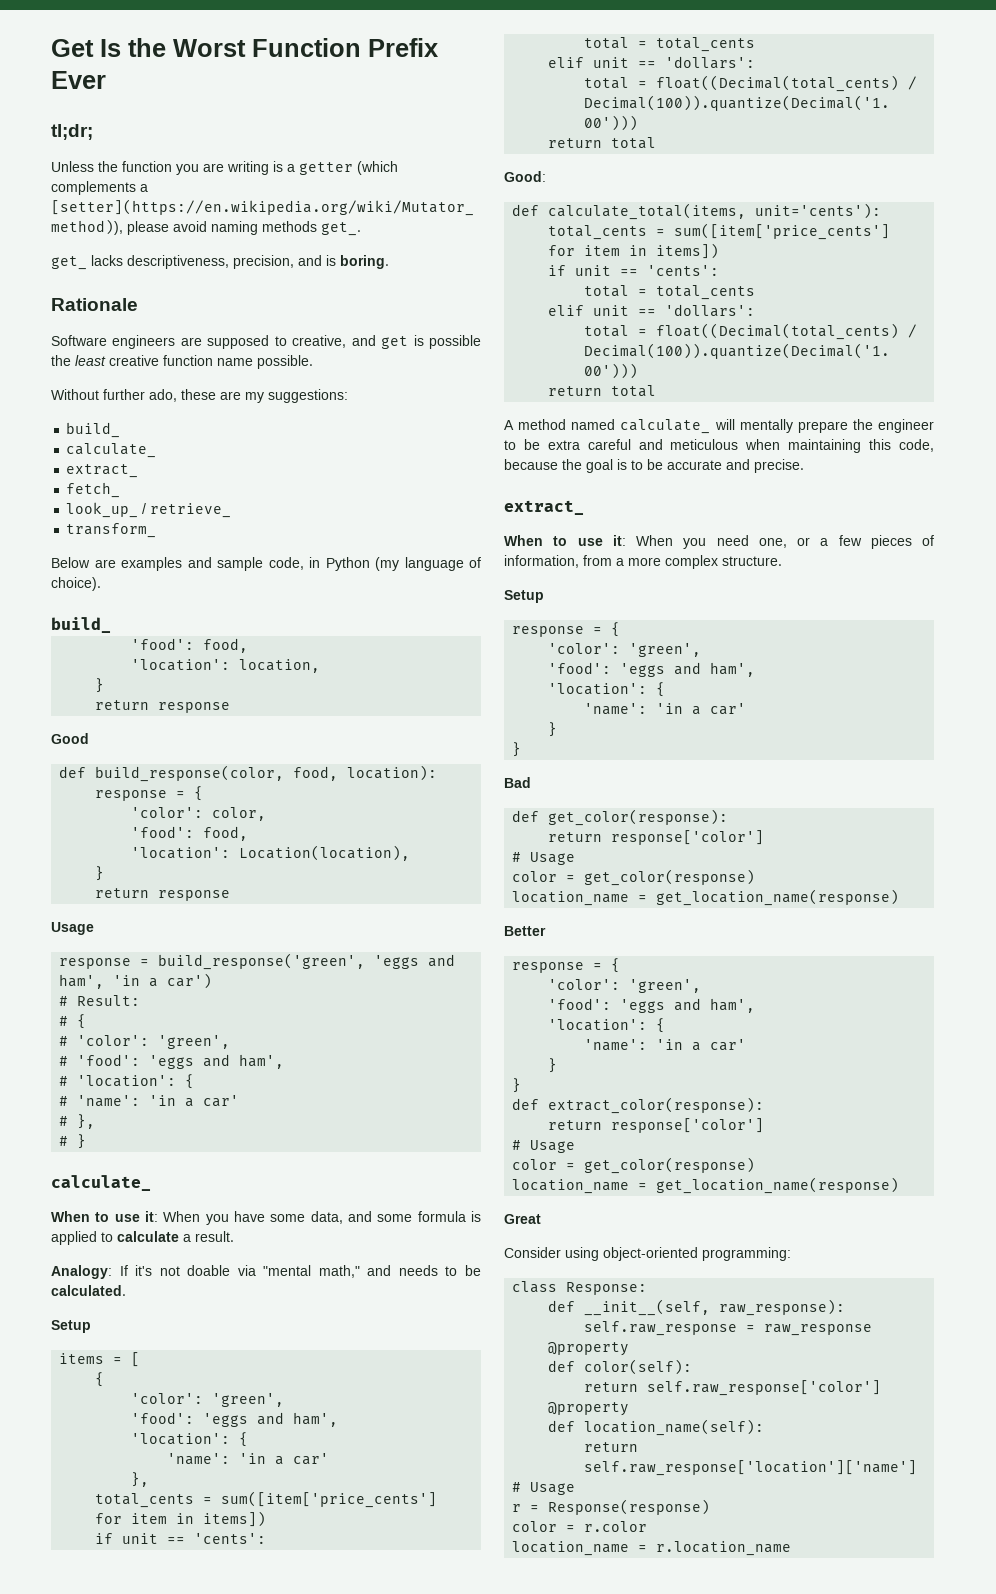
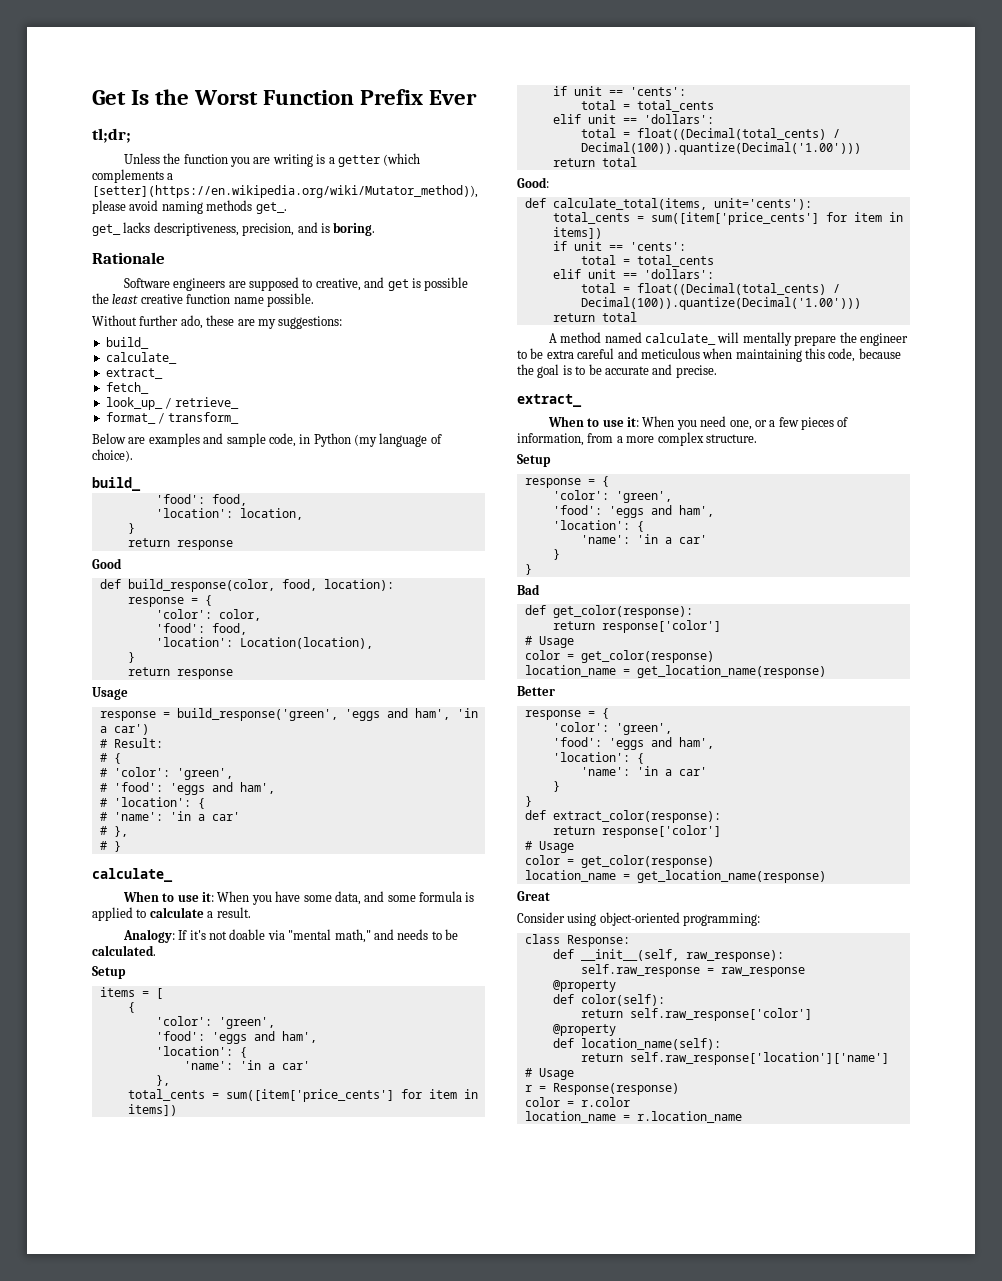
(232, 510) none -> [105,412,165,424] format_ /

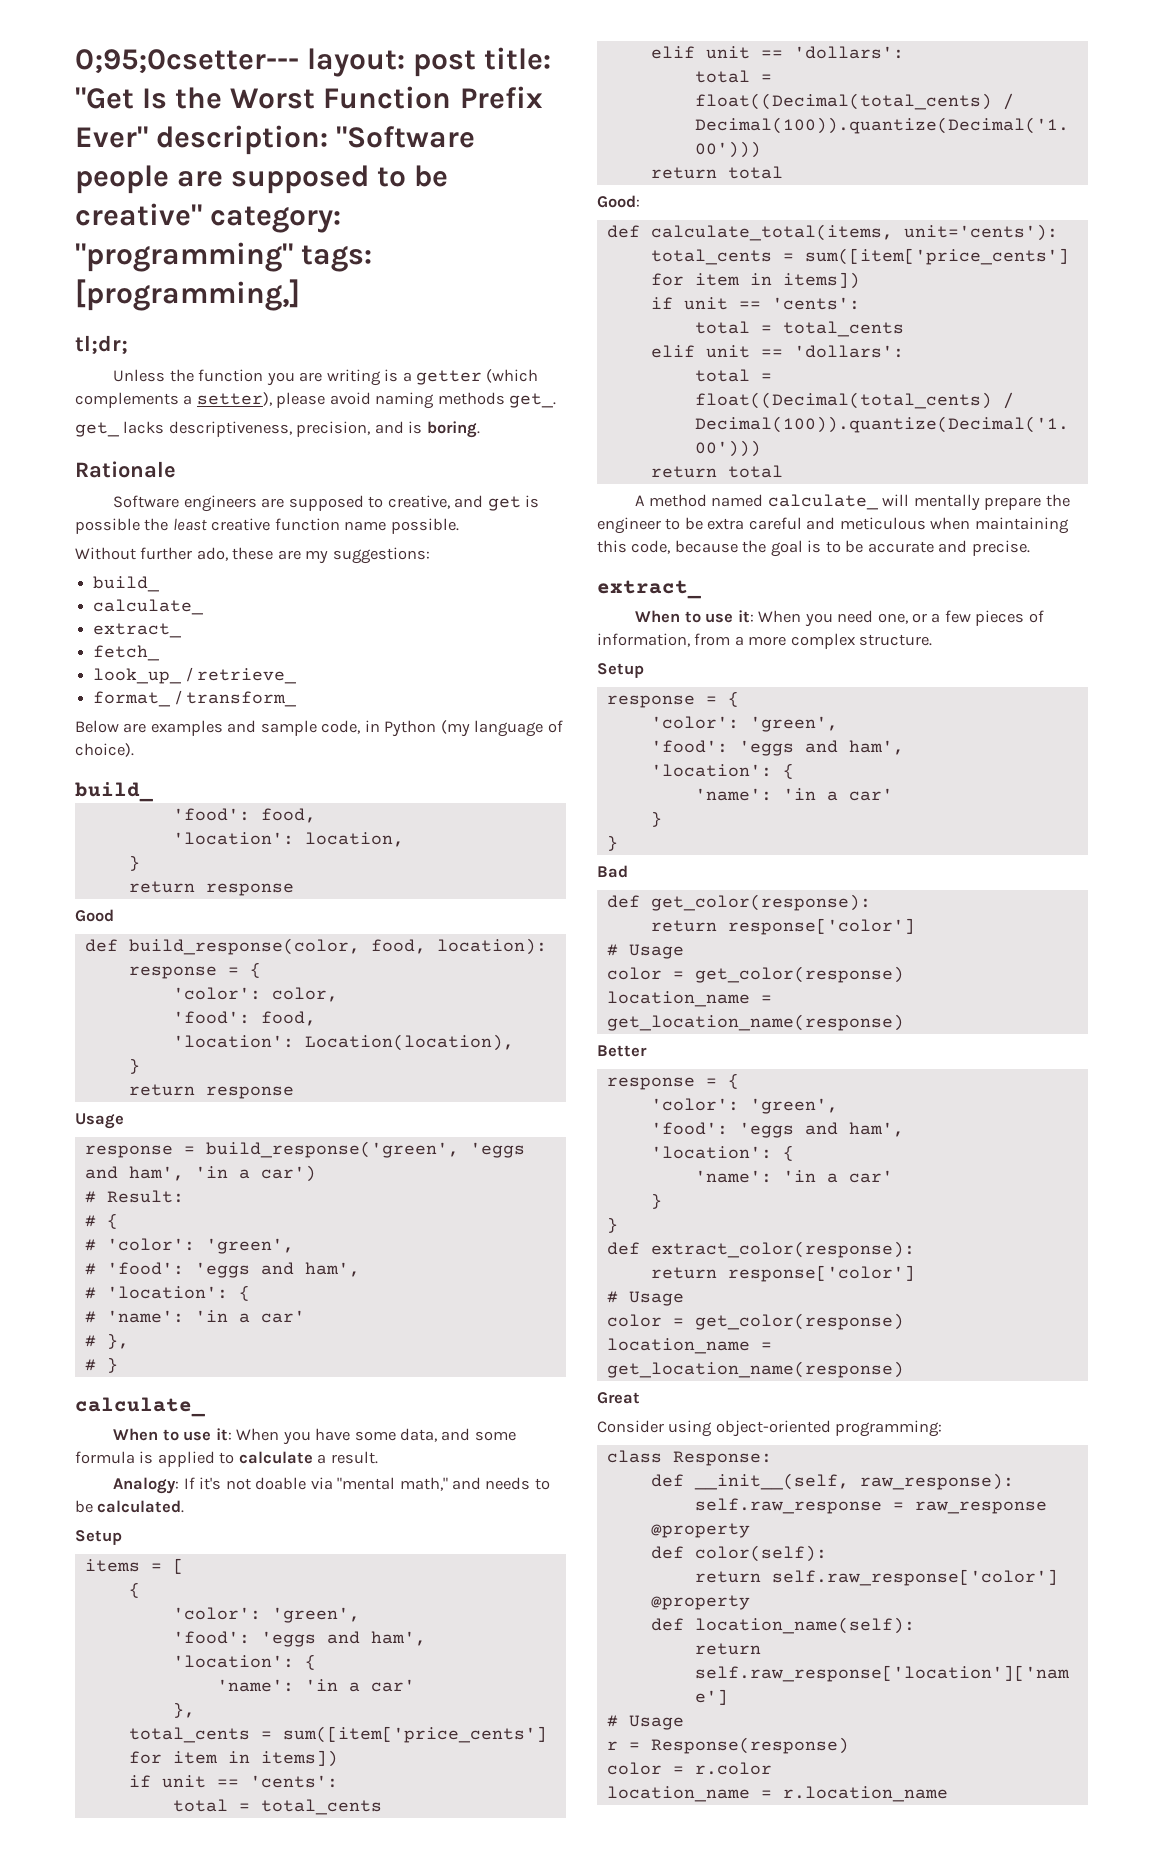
[92,90,126,105] Get -> [75,47,552,77] [75,87,134,109] 0;95;0csetter--- layout: post title: "Get
[429,90,478,105] Ever -> [75,125,476,155] [75,165,449,194] [75,203,342,233] [75,242,373,272] [75,279,300,311] Ever" description: "Software people are supposed to be creative" category: "programming" tags: [programming,]
[92,185,478,198] [setter](https://en.wikipedia.org/wiki/Mutator_method)), -> [196,392,272,406] setter),

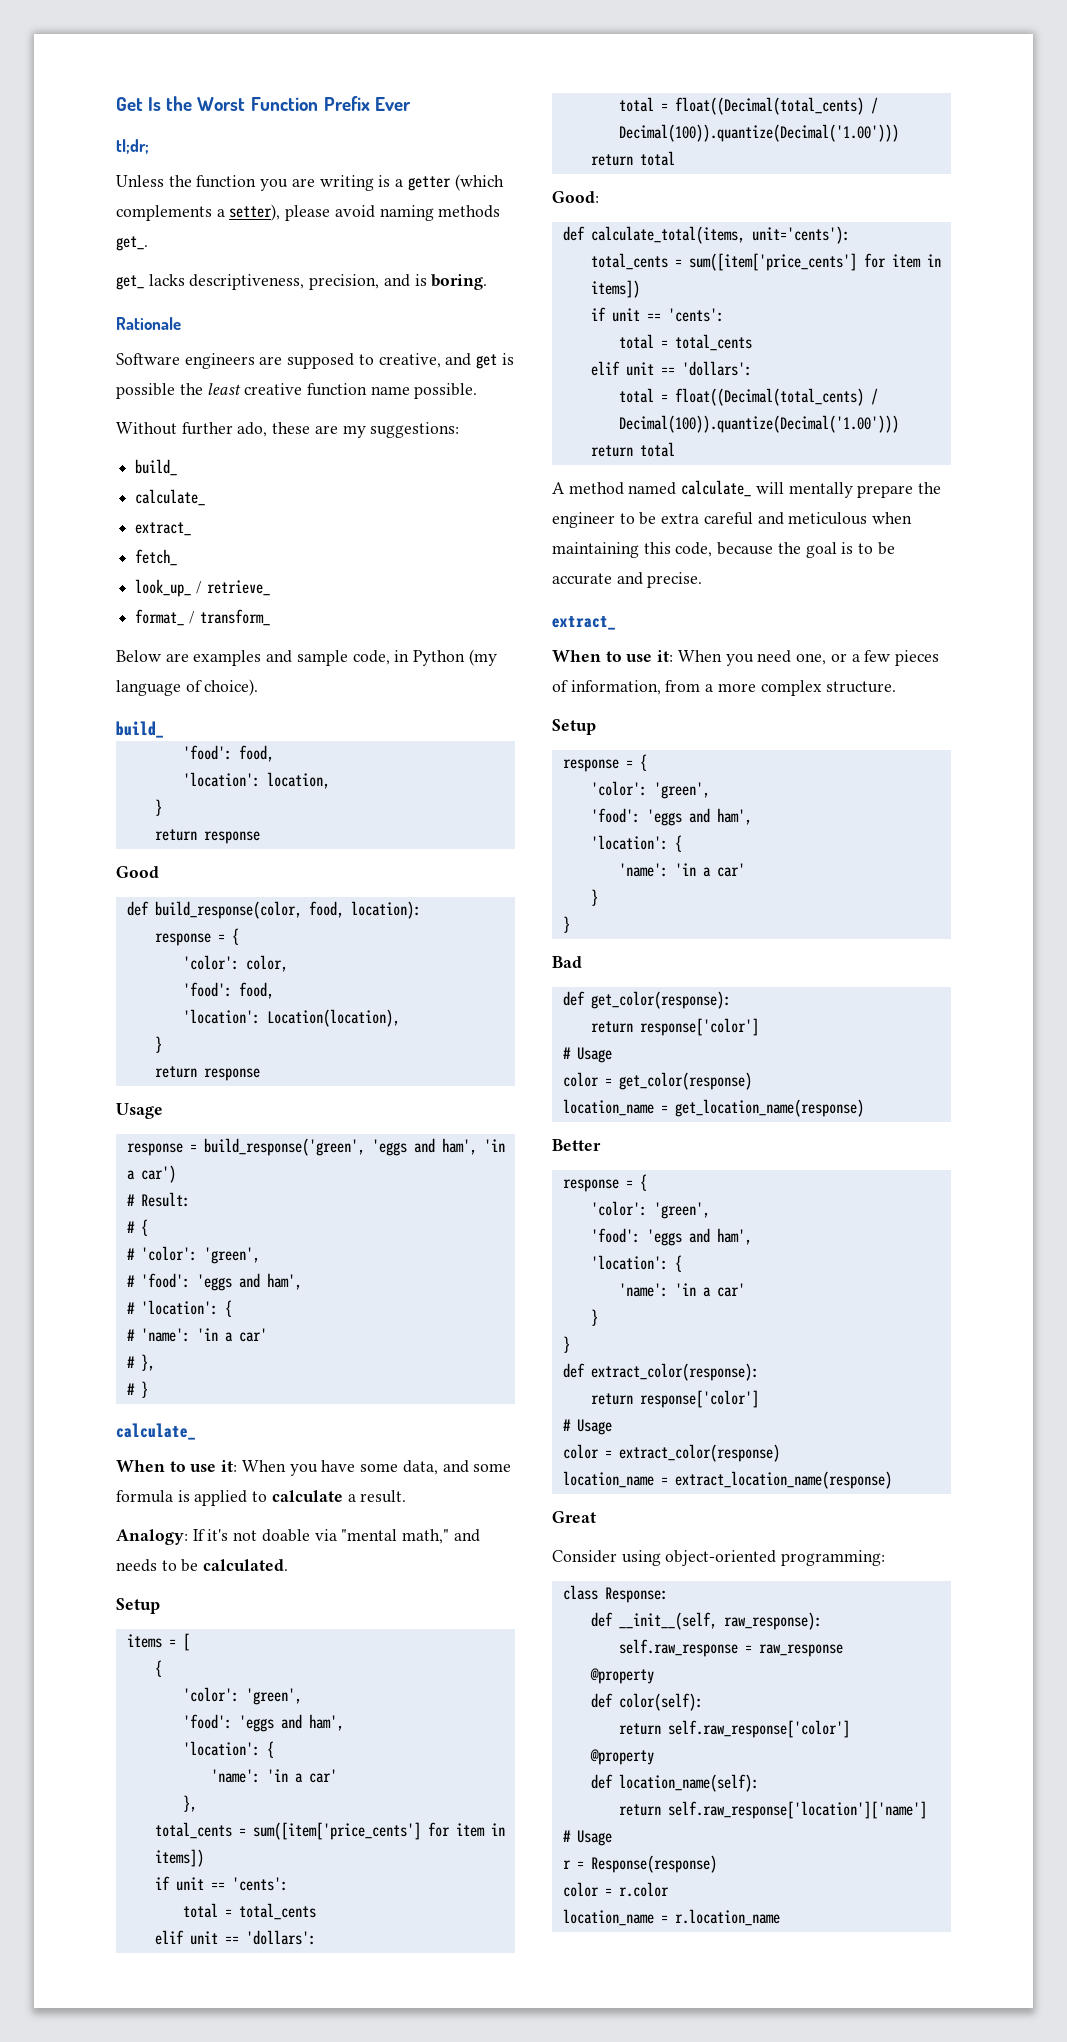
[75,47,552,77] [75,87,134,109] 0;95;0csetter--- layout: post title: "Get -> [116,97,143,111] Get
[75,125,476,155] [75,165,449,194] [75,203,342,233] [75,242,373,272] [75,279,300,311] Ever" description: "Software people are supposed to be creative" category: "programming" tags: [programming,] -> [374,97,411,111] Ever
[694,1313,904,1330] [606,1338,772,1354] [606,1361,904,1378] get_color(response) // location_name = get_location_name(response) -> [618,1444,780,1462] [562,1471,892,1489] extract_color(response) // location_name = extract_location_name(response)

